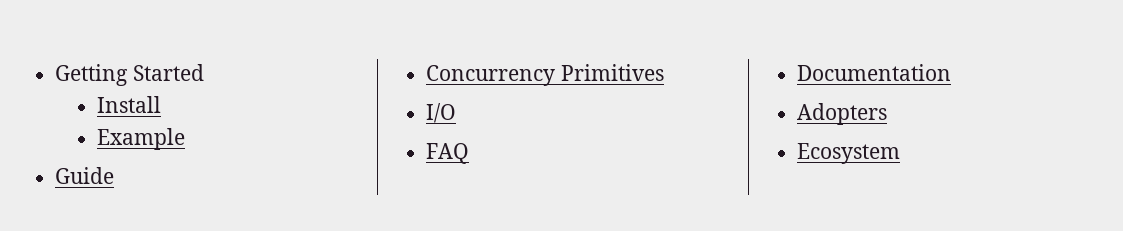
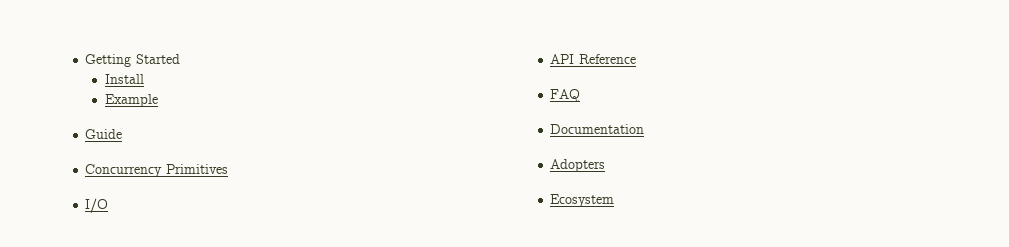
(457, 113) none -> [550,54,637,64] // API Reference

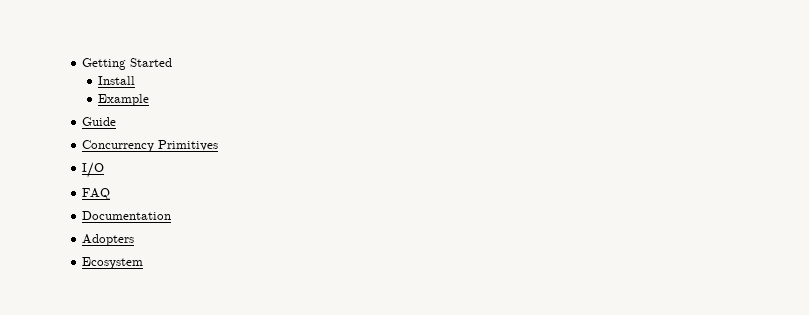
[550,54,637,64] // API Reference -> (105, 170) none

